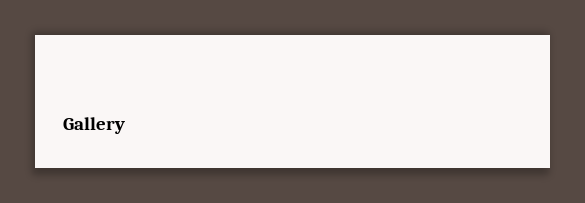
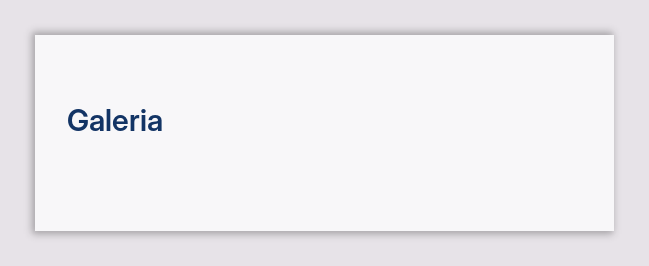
[63,117,125,134] Gallery -> [67,109,163,131] Galeria

